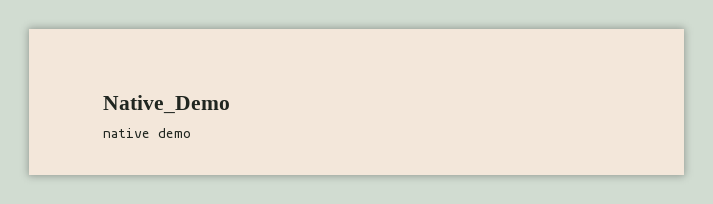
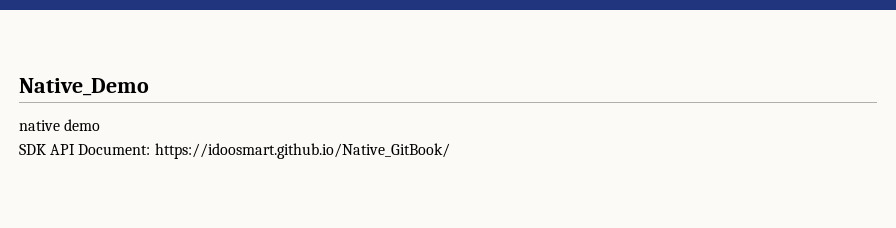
(191, 133) none -> [19,143,450,159] // SDK API Document: https://idoosmart.github.io/Native_GitBook/

